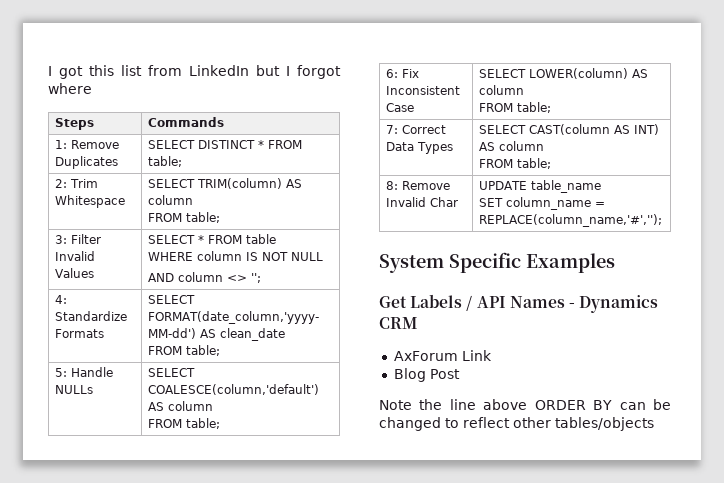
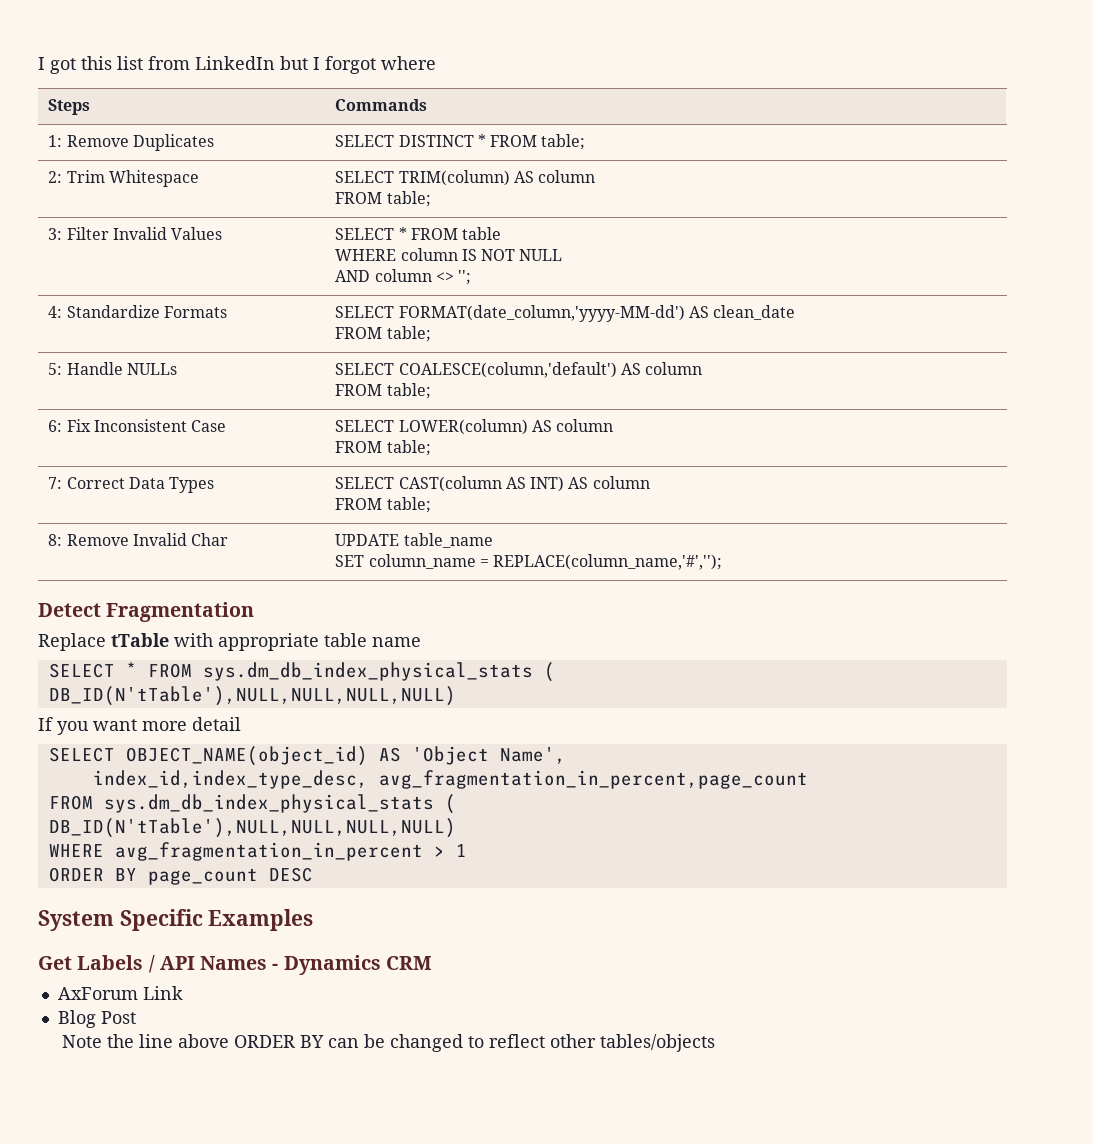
(662, 220) none -> [38,602,255,622] [38,633,421,651] [48,662,555,682] [48,686,456,706] [38,717,241,735] [48,746,566,766] [92,770,808,789] [48,794,456,814] [48,818,456,838] [48,842,467,861] [48,867,313,885] // Detect Fragmentation // Replace tTable with appropriate table name // SELECT * FROM sys.dm_db_index_physical_stats ( // DB_ID(N'tTable'),NULL,NULL,NULL,NULL) // If you want more detail // SELECT OBJECT_NAME(object_id) AS 'Object Name', // index_id,index_type_desc, avg_fragmentation_in_percent,page_count // FROM sys.dm_db_index_physical_stats ( // DB_ID(N'tTable'),NULL,NULL,NULL,NULL) // WHERE avg_fragmentation_in_percent > 1 // ORDER BY page_count DESC

